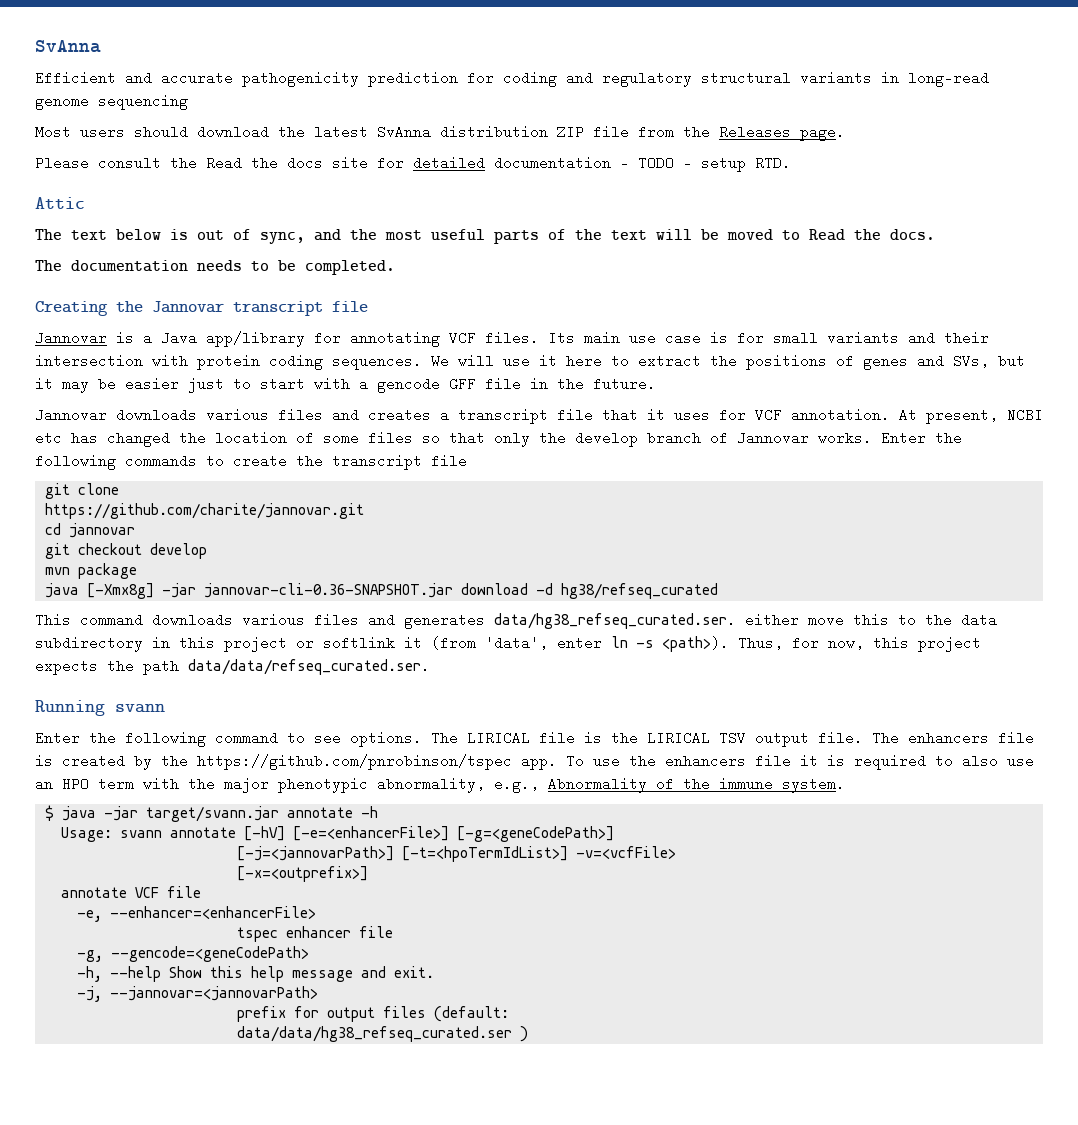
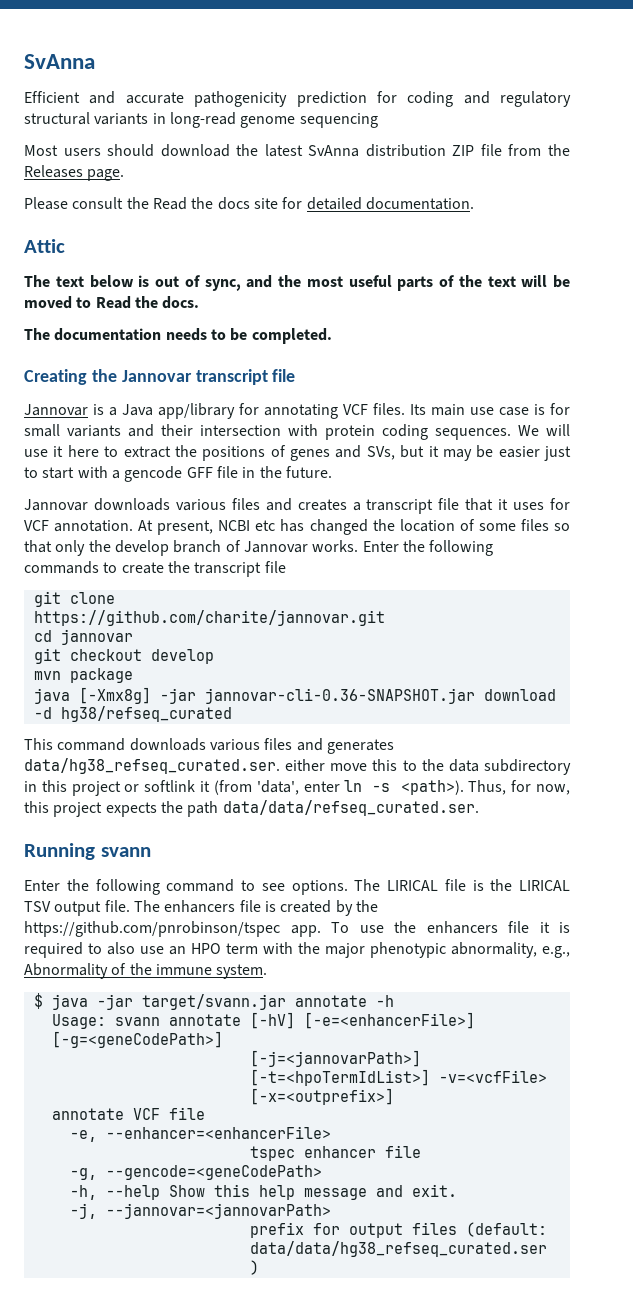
[494,156,791,172] documentation - TODO - setup RTD. -> [365,197,474,210] documentation.

